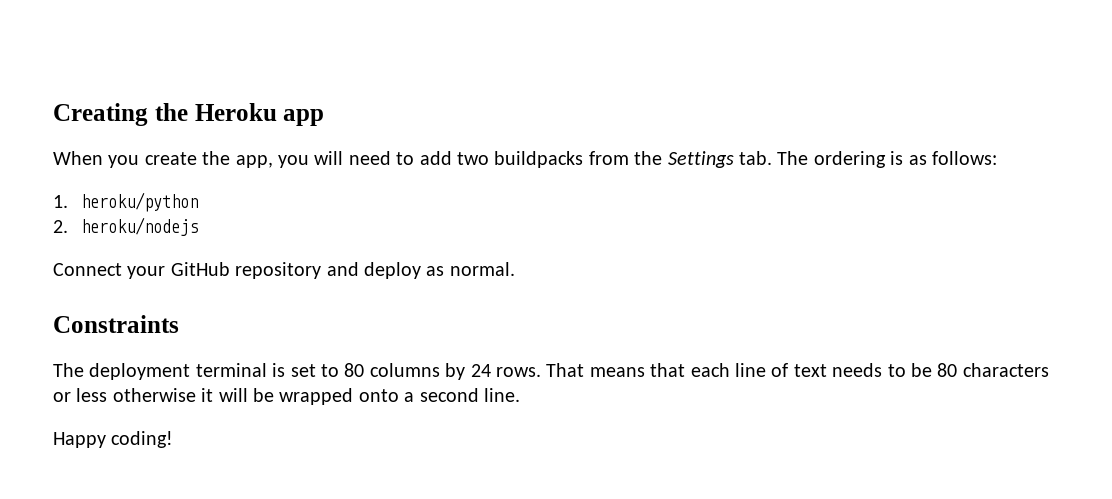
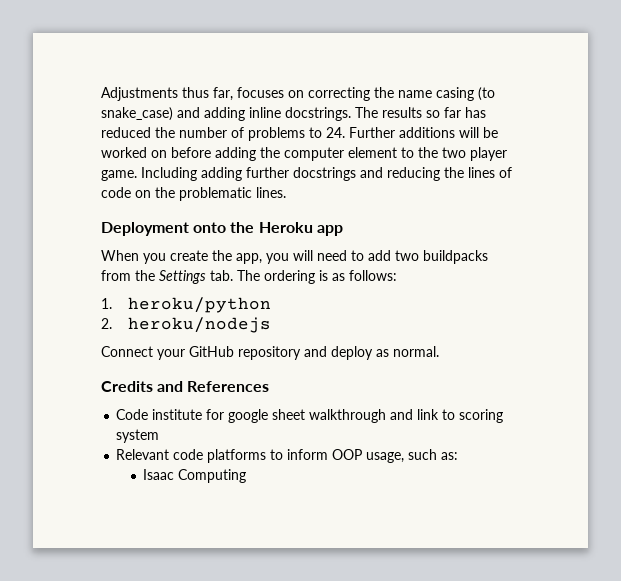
[53,103,148,126] Creating -> [101,87,495,101] [101,107,486,121] [101,127,498,141] [101,147,507,161] [101,167,512,181] [101,187,286,201] [101,222,227,236] Adjustments thus far, focuses on correcting the name casing (to snake_case) and adding inline docstrings. The results so far has reduced the number of problems to 24. Further additions will be worked on before adding the computer element to the two player game. Including adding further docstrings and reducing the lines of code on the problematic lines. // Deployment onto
[53,315,179,333] [53,363,1049,380] [53,388,520,405] [53,431,174,448] Constraints // The deployment terminal is set to 80 columns by 24 rows. That means that each line of text needs to be 80 characters or less otherwise it will be wrapped onto a second line. // Happy coding! -> [101,381,270,392] [116,409,504,423] [116,429,160,443] [116,449,459,463] [143,469,247,483] Credits and References // Code institute for google sheet walkthrough and link to scoring system // Relevant code platforms to inform OOP usage, such as: // Isaac Computing

